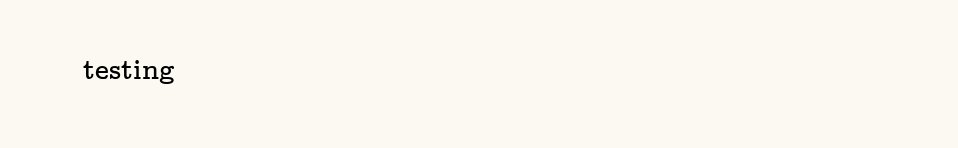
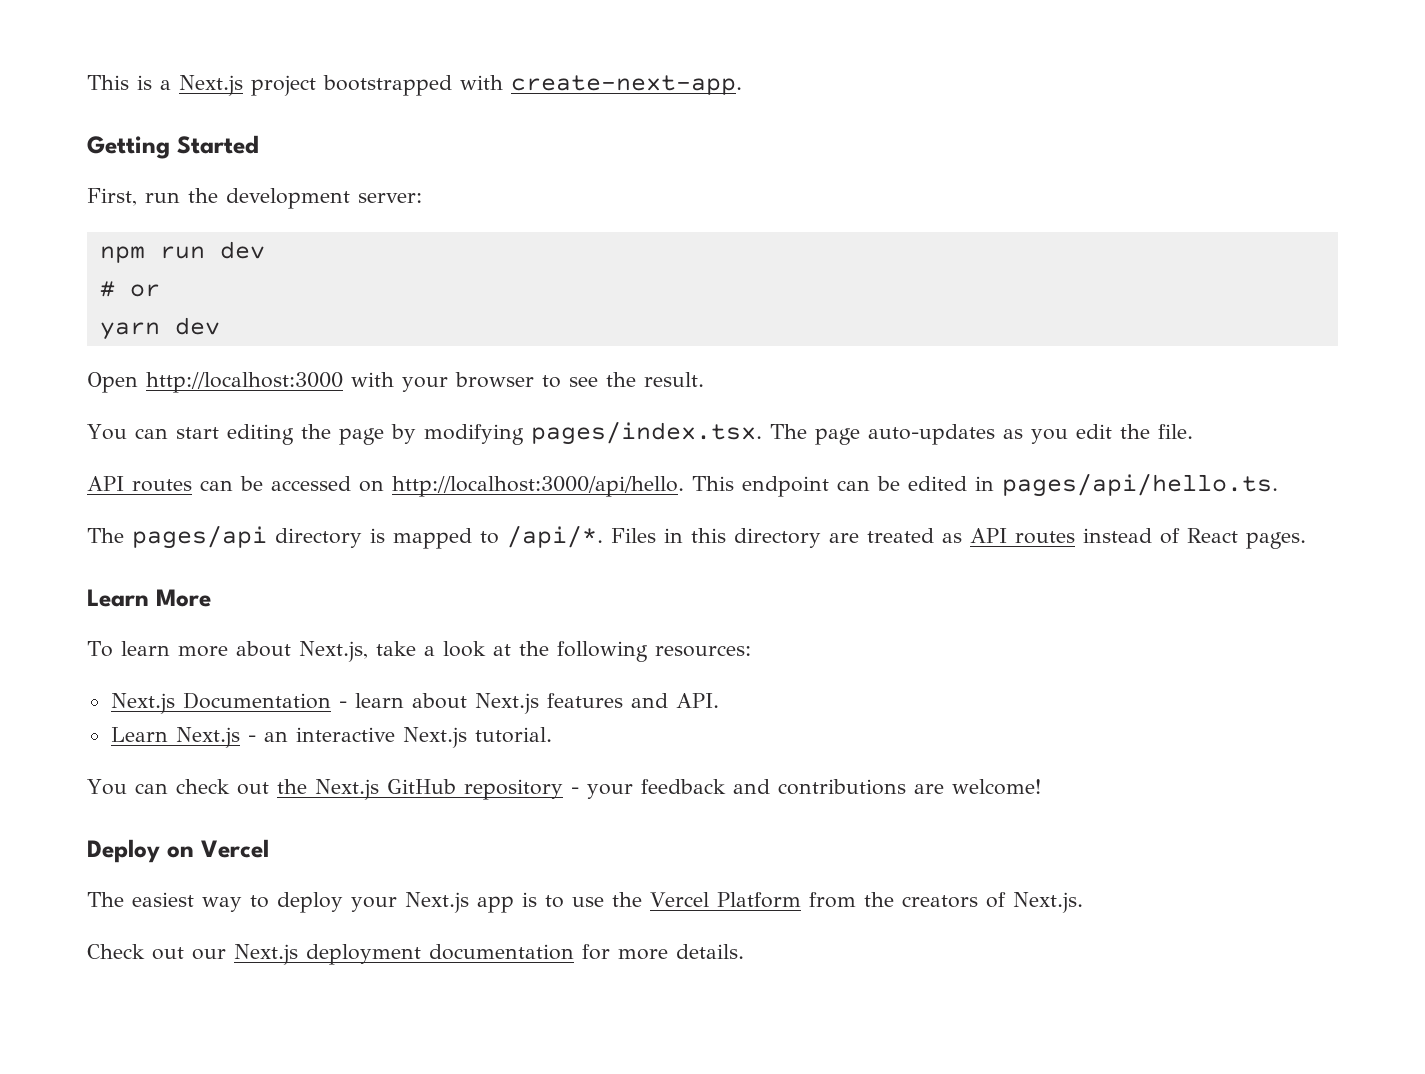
[83,60,175,84] testing -> [87,75,742,96] [87,135,259,159] [87,188,422,209] [99,241,265,263] [99,281,160,297] [99,317,220,340] [87,372,704,393] [87,421,1193,445] [87,473,1278,497] [87,525,1306,549] [87,589,211,607] [87,641,751,662] [110,692,719,714] [110,727,552,748] [87,779,1041,800] [87,839,269,863] [87,892,1083,913] [87,944,744,965] This is a Next.js project bootstrapped with create-next-app. // Getting Started // First, run the development server: // npm run dev // # or // yarn dev // Open http://localhost:3000 with your browser to see the result. // You can start editing the page by modifying pages/index.tsx. The page auto-updates as you edit the file. // API routes can be accessed on http://localhost:3000/api/hello. This endpoint can be edited in pages/api/hello.ts. // The pages/api directory is mapped to /api/*. Files in this directory are treated as API routes instead of React pages. // Learn More // To learn more about Next.js, take a look at the following resources: // Next.js Documentation - learn about Next.js features and API. // Learn Next.js - an interactive Next.js tutorial. // You can check out the Next.js GitHub repository - your feedback and contributions are welcome! // Deploy on Vercel // The easiest way to deploy your Next.js app is to use the Vercel Platform from the creators of Next.js. // Check out our Next.js deployment documentation for more details.

